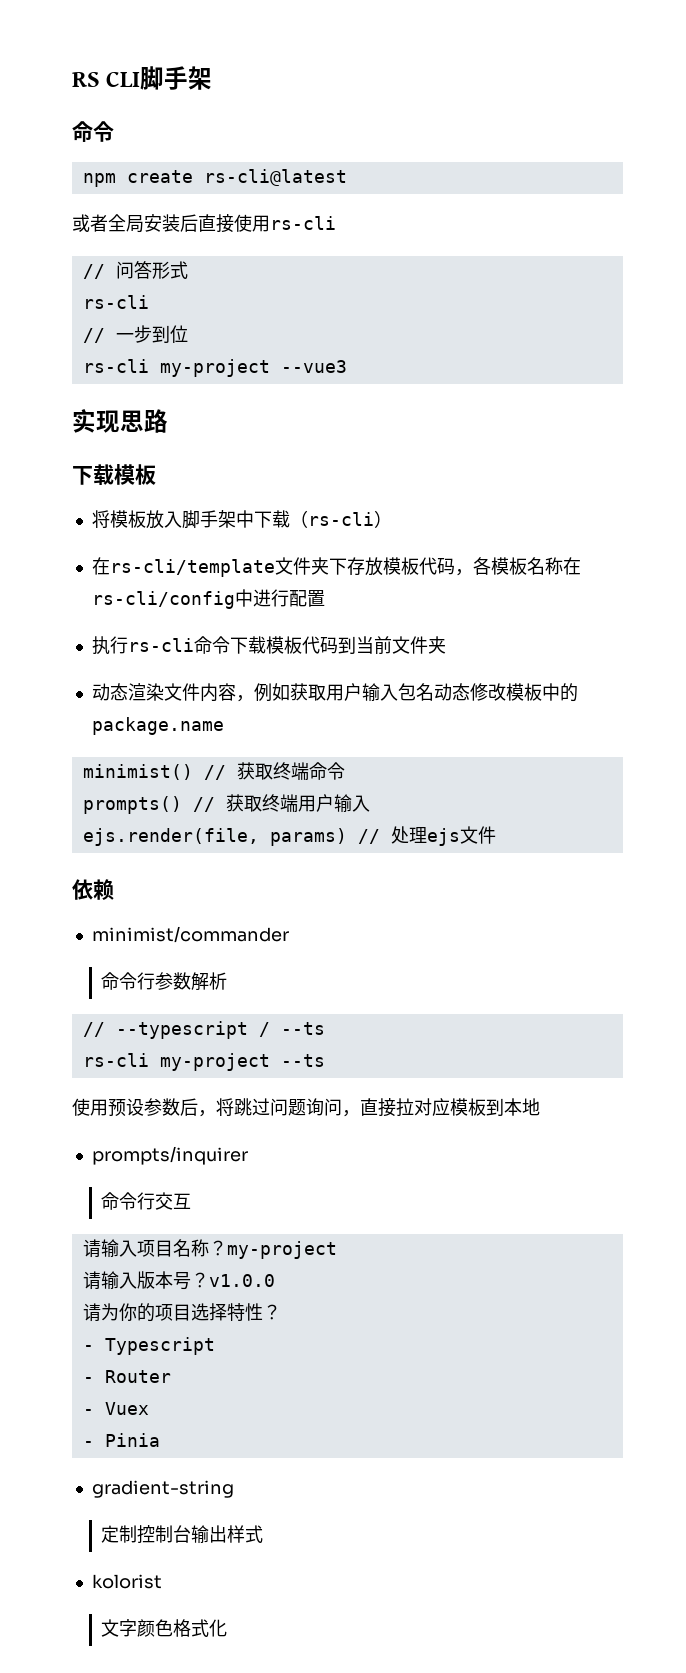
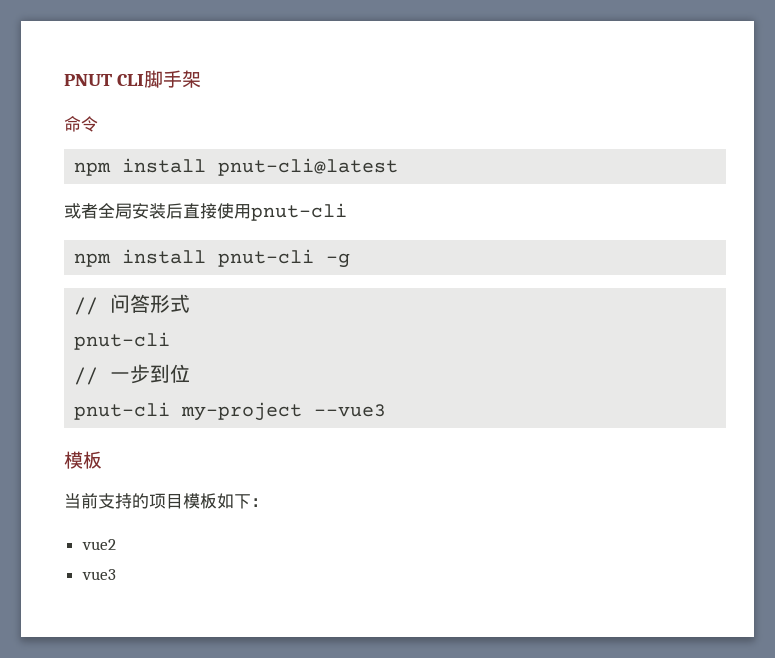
[72,72,100,87] RS -> [64,74,112,86] PNUT
[126,169,347,186] create rs-cli@latest -> [122,158,399,176] install pnut-cli@latest
[270,216,336,230] rs-cli -> [251,203,347,221] [74,249,351,268] pnut-cli // npm install pnut-cli -g
[82,295,149,309] rs-cli -> [74,332,171,350] pnut-cli
[82,359,149,373] rs-cli -> [74,402,171,420] pnut-cli
[72,409,168,433] [72,464,156,485] [91,510,392,529] [91,557,581,577] [91,589,325,609] [91,636,446,655] [91,683,578,702] [91,717,224,735] [82,762,345,780] [82,794,370,814] [82,826,496,846] [72,879,114,900] [91,926,289,943] [101,972,228,991] [82,1021,325,1039] [82,1053,325,1071] [72,1098,540,1117] [91,1146,248,1165] [101,1192,192,1210] [82,1239,337,1259] [82,1271,275,1290] [82,1303,281,1322] [82,1337,215,1355] [82,1370,171,1383] [82,1402,149,1415] [82,1433,160,1447] [91,1480,234,1498] [101,1525,264,1544] [91,1574,162,1589] [101,1619,228,1637] 实现思路 // 下载模板 // 将模板放入脚手架中下载（rs-cli） // 在rs-cli/template文件夹下存放模板代码，各模板名称在rs-cli/config中进行配置 // 执行rs-cli命令下载模板代码到当前文件夹 // 动态渲染文件内容，例如获取用户输入包名动态修改模板中的package.name // minimist() // 获取终端命令 // prompts() // 获取终端用户输入 // ejs.render(file, params) // 处理ejs文件 // 依赖 // minimist/commander // 命令行参数解析 // // --typescript / --ts // rs-cli my-project --ts // 使用预设参数后，将跳过问题询问，直接拉对应模板到本地 // prompts/inquirer // 命令行交互 // 请输入项目名称？my-project // 请输入版本号？v1.0.0 // 请为你的项目选择特性？ // - Typescript // - Router // - Vuex // - Pinia // gradient-string // 定制控制台输出样式 // kolorist // 文字颜色格式化 -> [64,451,102,469] [64,493,268,509] [81,539,116,550] [81,569,116,580] 模板 // 当前支持的项目模板如下： // vue2 // vue3

